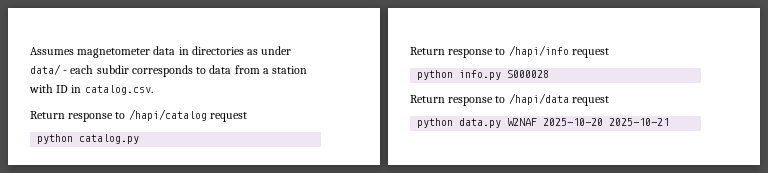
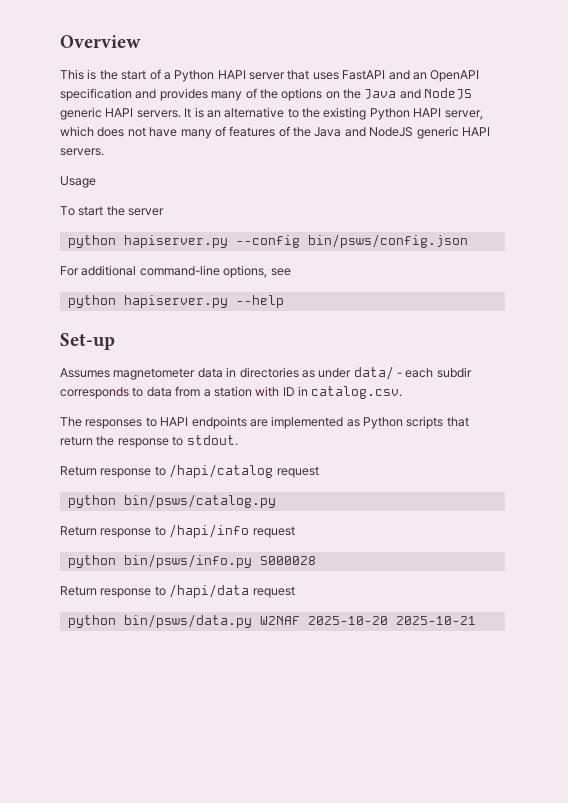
(30, 51) none -> [60,35,141,48] [60,69,480,82] [60,88,473,101] [60,107,483,120] [60,126,490,139] [60,148,104,156] [60,176,96,188] [60,206,165,216] [67,234,468,248] [60,265,291,278] [67,295,284,308] [60,333,115,350] Overview // This is the start of a Python HAPI server that uses FastAPI and an OpenAPI specification and provides many of the options on the Java and NodeJS generic HAPI servers. It is an alternative to the existing Python HAPI server, which does not have many of features of the Java and NodeJS generic HAPI servers. // Usage // To start the server // python hapiserver.py --config bin/psws/config.json // For additional command-line options, see // python hapiserver.py --help // Set-up //
(153, 90) none -> [60,416,469,429] [60,435,238,448] // The responses to HAPI endpoints are implemented as Python scripts that return the response to stdout.
[79,134,140,144] catalog.py -> [123,494,276,508] bin/psws/catalog.py
[459,70,502,80] info.py -> [123,554,252,568] bin/psws/info.py
[459,118,502,128] data.py -> [123,614,252,628] bin/psws/data.py

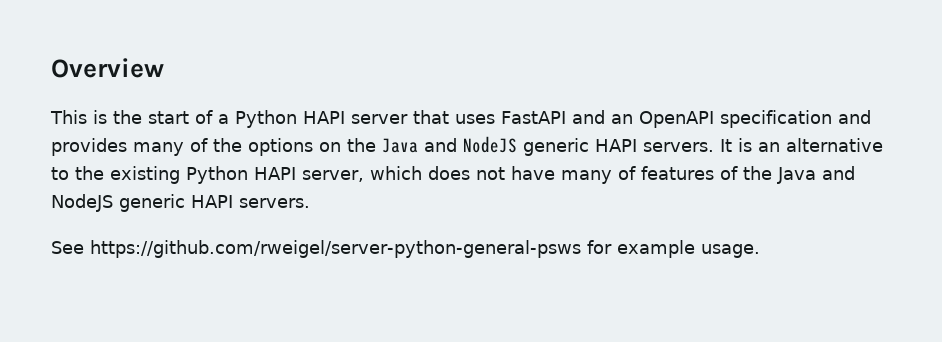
[60,176,96,188] [60,206,165,216] [67,234,468,248] [60,265,291,278] [67,295,284,308] [60,333,115,350] [60,366,472,380] [60,386,403,399] [60,416,469,429] [60,435,238,448] [60,464,319,478] [67,494,276,508] [60,524,295,538] [67,554,316,568] [60,584,295,598] [67,614,476,628] Usage // To start the server // python hapiserver.py --config bin/psws/config.json // For additional command-line options, see // python hapiserver.py --help // Set-up // Assumes magnetometer data in directories as under data/ - each subdir corresponds to data from a station with ID in catalog.csv. // The responses to HAPI endpoints are implemented as Python scripts that return the response to stdout. // Return response to /hapi/catalog request // python bin/psws/catalog.py // Return response to /hapi/info request // python bin/psws/info.py S000028 // Return response to /hapi/data request // python bin/psws/data.py W2NAF 2025-10-20 2025-10-21 -> [51,240,760,258] See https://github.com/rweigel/server-python-general-psws for example usage.

